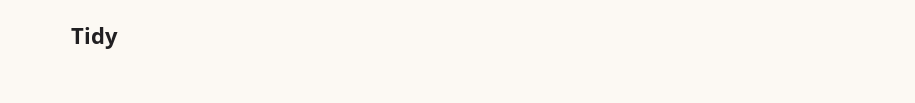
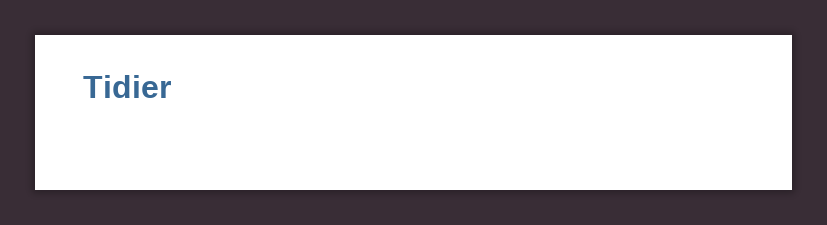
[71,27,118,49] Tidy -> [83,75,171,98] Tidier

